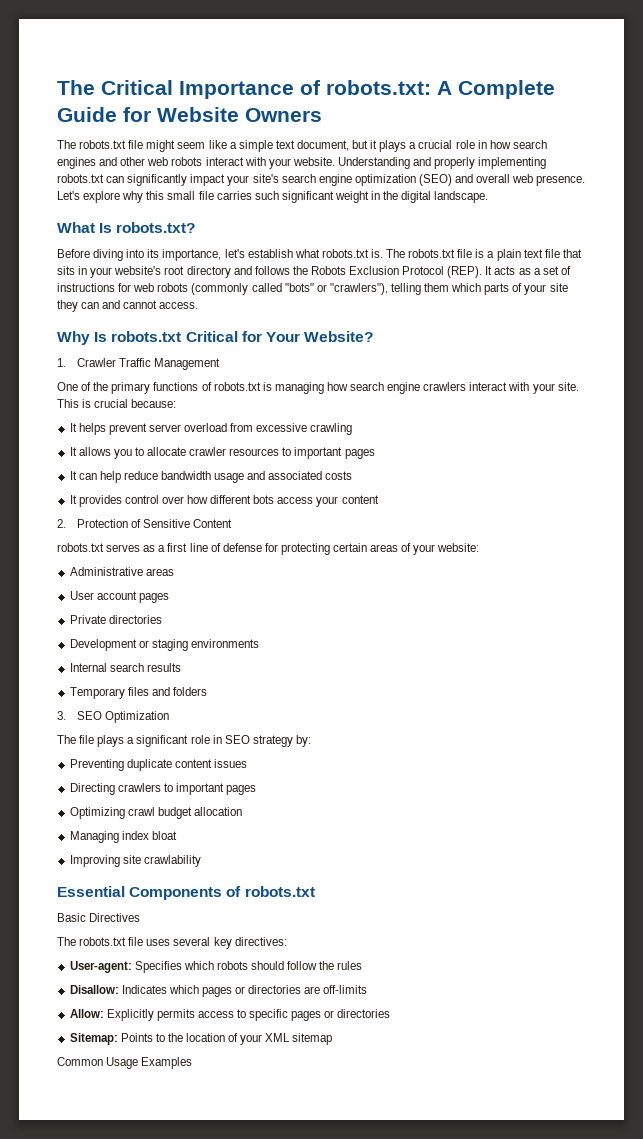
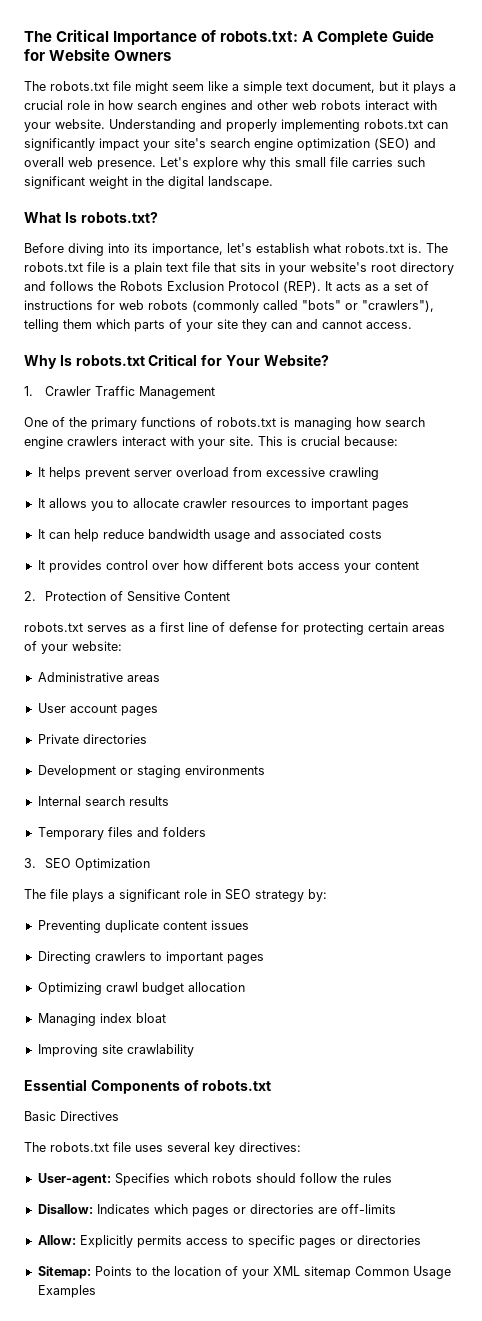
(333, 1039) // -> (351, 1272) none

